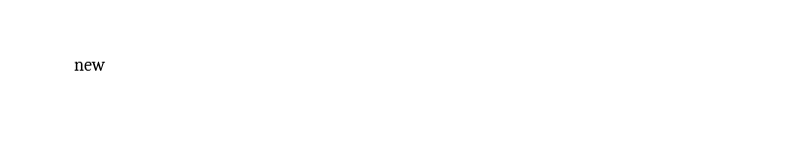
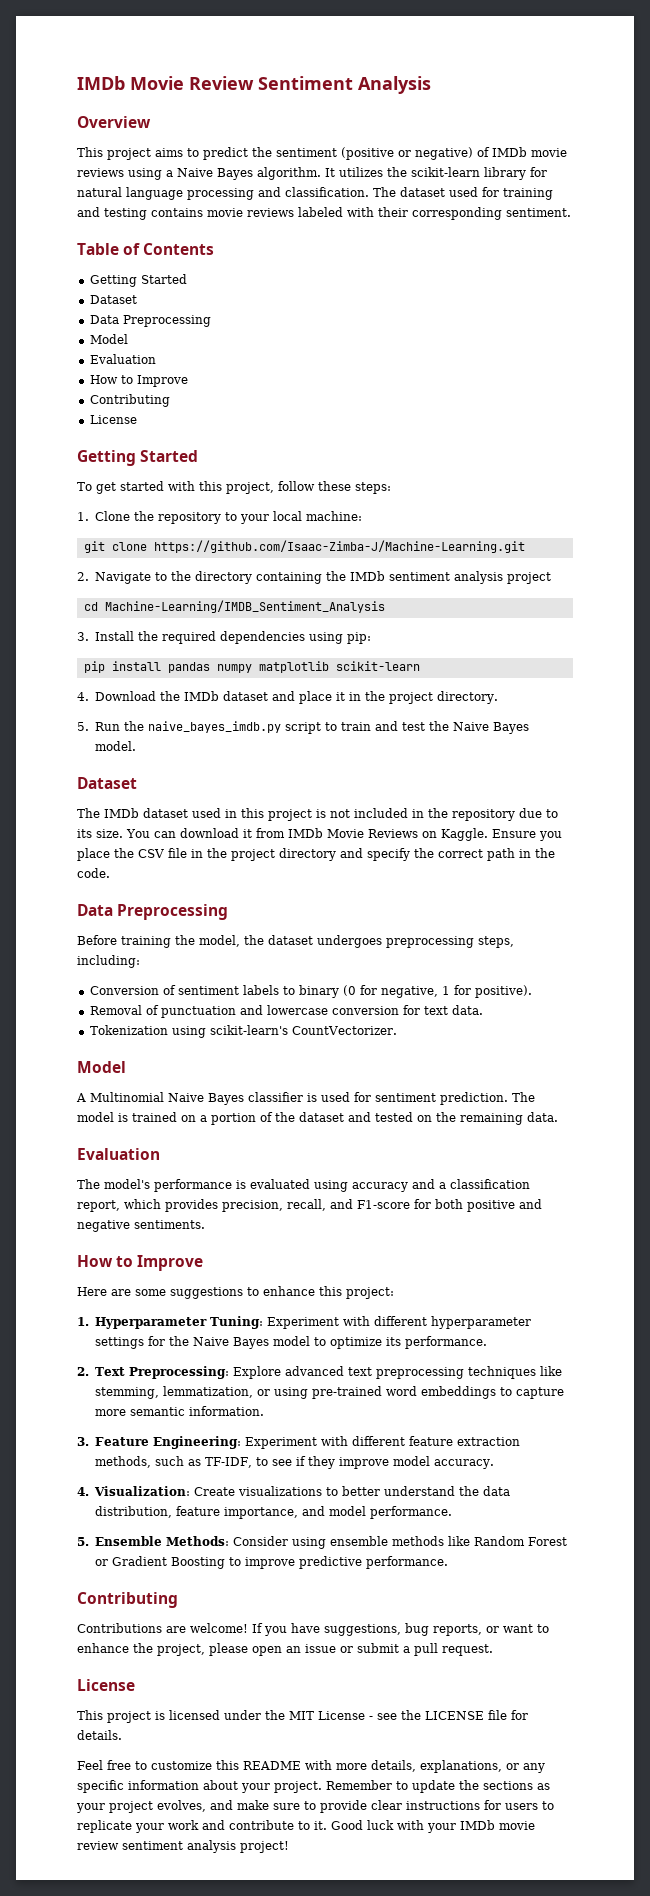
[74,61,107,71] new -> [77,76,431,94] [77,116,151,128] [77,147,567,160] [77,167,547,180] [77,187,553,200] [77,207,571,220] [77,243,215,255] [89,274,187,287] [89,295,137,304] [89,315,211,327] [89,334,128,344] [89,354,156,364] [89,375,188,387] [89,394,170,407] [89,415,137,424] [77,450,199,466] [77,481,391,494] [77,511,362,524] [83,540,525,553] [77,571,551,584] [83,600,385,613] [77,631,371,644] [83,661,420,673] [77,691,498,704] [77,721,529,734] [94,741,136,751] [77,777,137,789] [77,808,558,821] [77,828,562,841] [77,848,555,861] [77,868,110,878] [77,904,229,920] [77,935,514,948] [77,955,140,968] [89,985,532,998] [89,1005,483,1018] [89,1025,397,1038] [77,1061,126,1073] [76,1092,535,1105] [77,1112,558,1125] [77,1148,160,1160] [77,1179,530,1192] [77,1199,542,1212] [77,1220,205,1232] [77,1255,204,1271] [77,1286,394,1299] [77,1316,531,1329] [94,1336,487,1349] [77,1366,562,1379] [94,1386,564,1399] [94,1406,264,1416] [77,1436,520,1449] [94,1456,494,1469] [77,1486,510,1496] [94,1506,452,1519] [77,1536,567,1549] [94,1556,448,1569] [77,1592,178,1608] [77,1623,549,1636] [77,1643,493,1656] [77,1679,135,1691] [77,1710,528,1723] [77,1730,122,1740] [77,1760,545,1773] [77,1780,550,1793] [76,1800,554,1813] [77,1820,535,1833] [77,1840,289,1853] IMDb Movie Review Sentiment Analysis // Overview // This project aims to predict the sentiment (positive or negative) of IMDb movie reviews using a Naive Bayes algorithm. It utilizes the scikit-learn library for natural language processing and classification. The dataset used for training and testing contains movie reviews labeled with their corresponding sentiment. // Table of Contents // Getting Started // Dataset // Data Preprocessing // Model // Evaluation // How to Improve // Contributing // License // Getting Started // To get started with this project, follow these steps: // 1. Clone the repository to your local machine: // git clone https://github.com/Isaac-Zimba-J/Machine-Learning.git // 2. Navigate to the directory containing the IMDb sentiment analysis project // cd Machine-Learning/IMDB_Sentiment_Analysis // 3. Install the required dependencies using pip: // pip install pandas numpy matplotlib scikit-learn // 4. Download the IMDb dataset and place it in the project directory. // 5. Run the naive_bayes_imdb.py script to train and test the Naive Bayes model. // Dataset // The IMDb dataset used in this project is not included in the repository due to its size. You can download it from IMDb Movie Reviews on Kaggle. Ensure you place the CSV file in the project directory and specify the correct path in the code. // Data Preprocessing // Before training the model, the dataset undergoes preprocessing steps, including: // Conversion of sentiment labels to binary (0 for negative, 1 for positive). // Removal of punctuation and lowercase conversion for text data. // Tokenization using scikit-learn's CountVectorizer. // Model // A Multinomial Naive Bayes classifier is used for sentiment prediction. The model is trained on a portion of the dataset and tested on the remaining data. // Evaluation // The model's performance is evaluated using accuracy and a classification report, which provides precision, recall, and F1-score for both positive and negative sentiments. // How to Improve // Here are some suggestions to enhance this project: // 1. Hyperparameter Tuning: Experiment with different hyperparameter settings for the Naive Bayes model to optimize its performance. // 2. Text Preprocessing: Explore advanced text preprocessing techniques like stemming, lemmatization, or using pre-trained word embeddings to capture more semantic information. // 3. Feature Engineering: Experiment with different feature extraction methods, such as TF-IDF, to see if they improve model accuracy. // 4. Visualization: Create visualizations to better understand the data distribution, feature importance, and model performance. // 5. Ensemble Methods: Consider using ensemble methods like Random Forest or Gradient Boosting to improve predictive performance. // Contributing // Contributions are welcome! If you have suggestions, bug reports, or want to enhance the project, please open an issue or submit a pull request. // License // This project is licensed under the MIT License - see the LICENSE file for details. // Feel free to customize this README with more details, explanations, or any specific information about your project. Remember to update the sections as your project evolves, and make sure to provide clear instructions for users to replicate your work and contribute to it. Good luck with your IMDb movie review sentiment analysis project!

